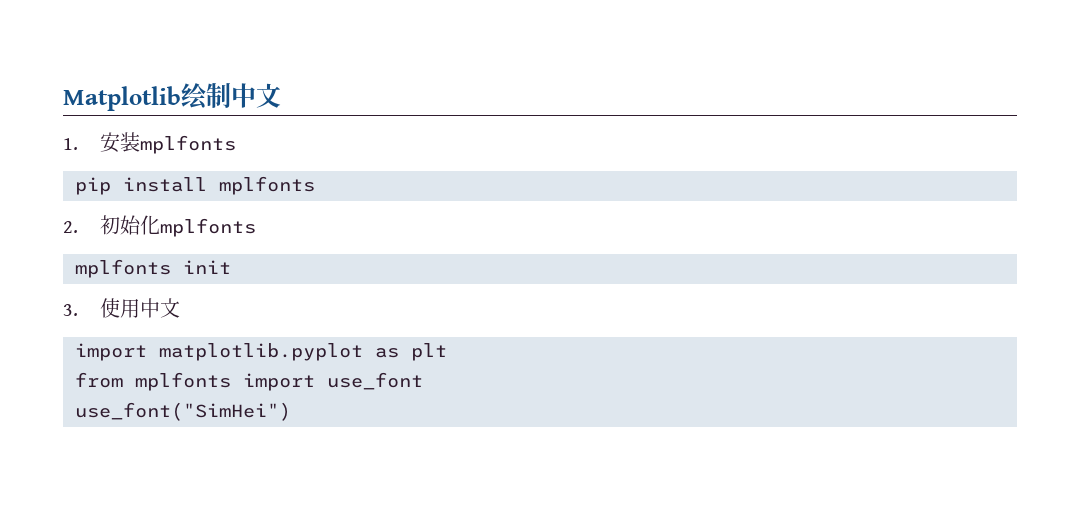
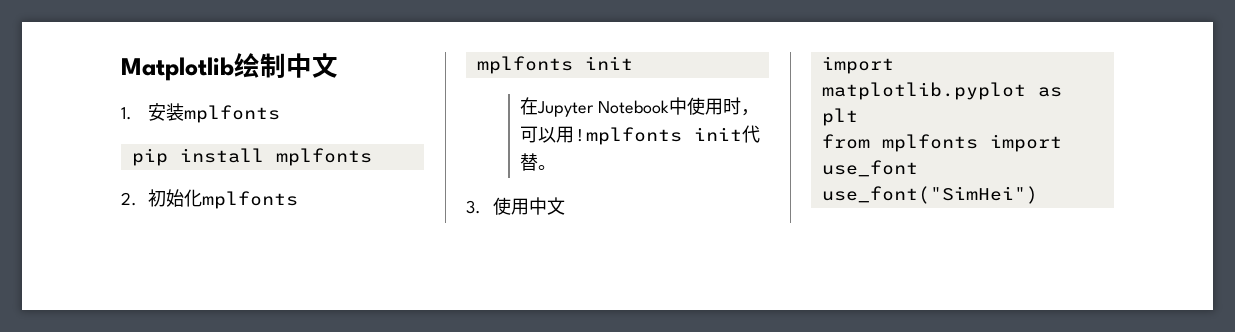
(231, 267) none -> [520,97,760,117] [520,125,761,145] [520,153,557,171] // 在Jupyter Notebook中使用时，可以用!mplfonts init代替。

